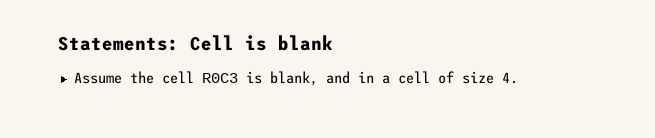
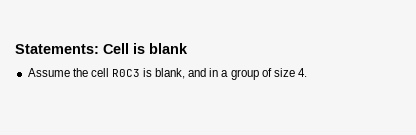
[397,71,430,84] cell -> [230,69,259,80] group

